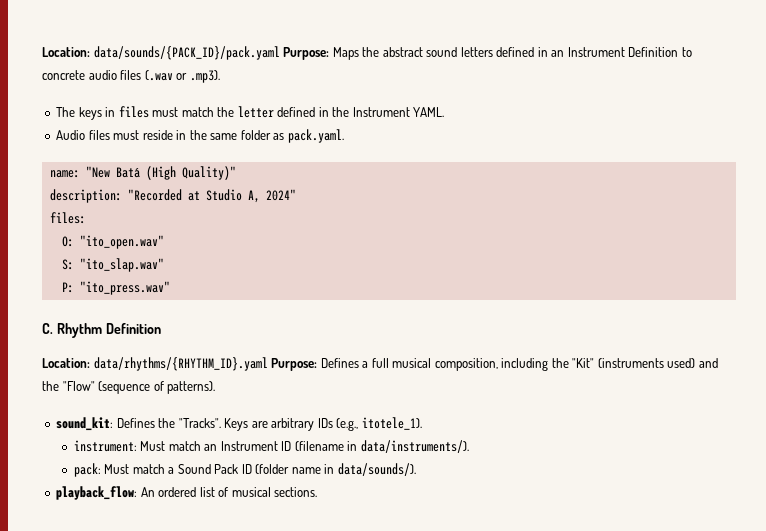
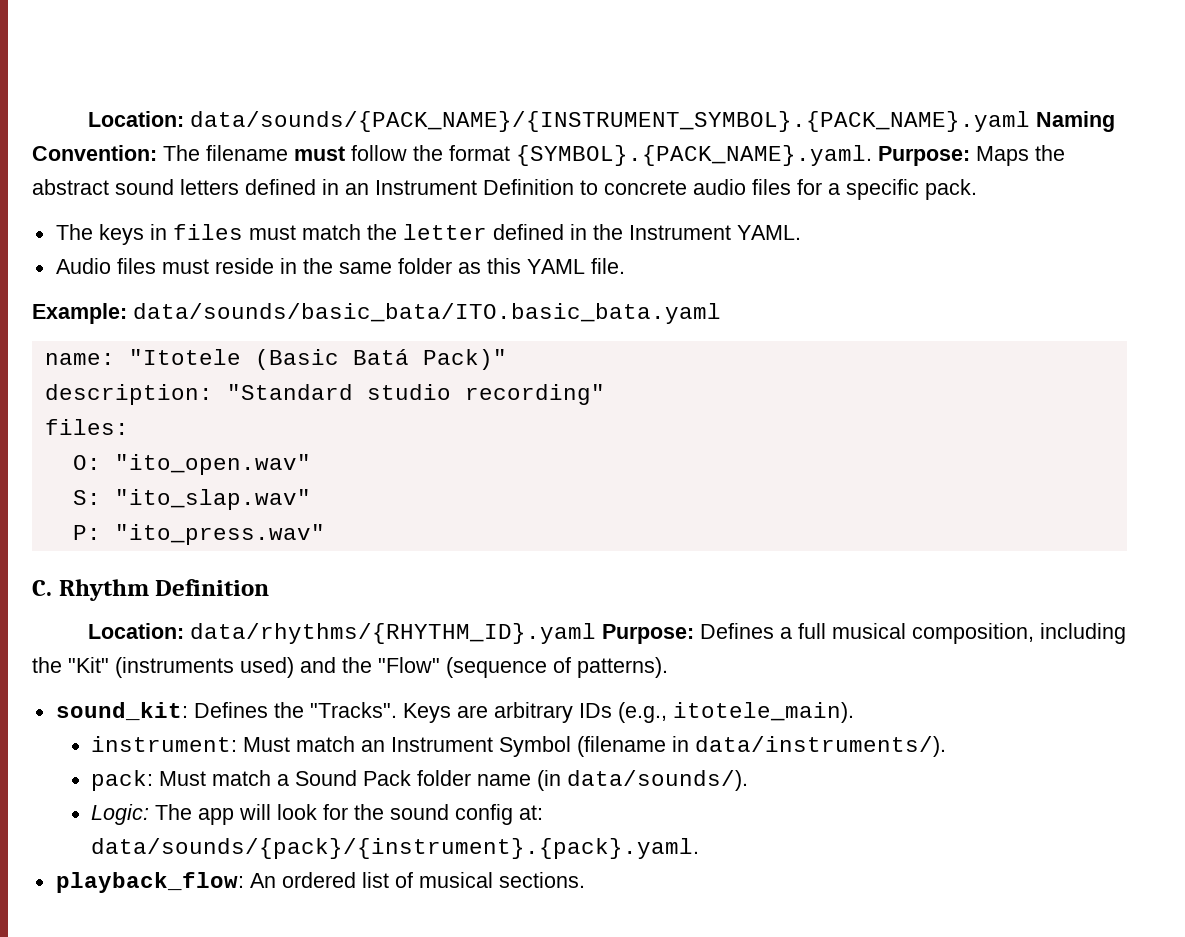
[42,46,280,60] Location: data/sounds/{PACK_ID}/pack.yaml -> [87,111,1115,132] [32,145,872,166] Location: data/sounds/{PACK_NAME}/{INSTRUMENT_SYMBOL}.{PACK_NAME}.yaml Naming Convention: The filename must follow the format {SYMBOL}.{PACK_NAME}.yaml.
[144,70,220,83] (.wav or .mp3). -> [797,179,977,200] for a specific pack.
[287,129,344,143] [49,166,236,180] [49,189,296,203] pack.yaml. // name: "New Batá (High Quality)" // description: "Recorded at Studio A, 2024" -> [486,258,625,274] [32,303,721,324] [44,349,507,370] [44,384,605,405] this YAML file. // Example: data/sounds/basic_bata/ITO.basic_bata.yaml // name: "Itotele (Basic Batá Pack)" // description: "Standard studio recording"
[361,417,422,430] itotele_1). -> [672,702,854,723] itotele_main).
[281,441,292,451] ID -> [498,736,571,757] Symbol
[241,463,416,476] ID (folder name in data/sounds/). -> [416,770,748,791] [90,804,543,825] [90,838,699,859] folder name (in data/sounds/). // Logic: The app will look for the sound config at: data/sounds/{pack}/{instrument}.{pack}.yaml.

